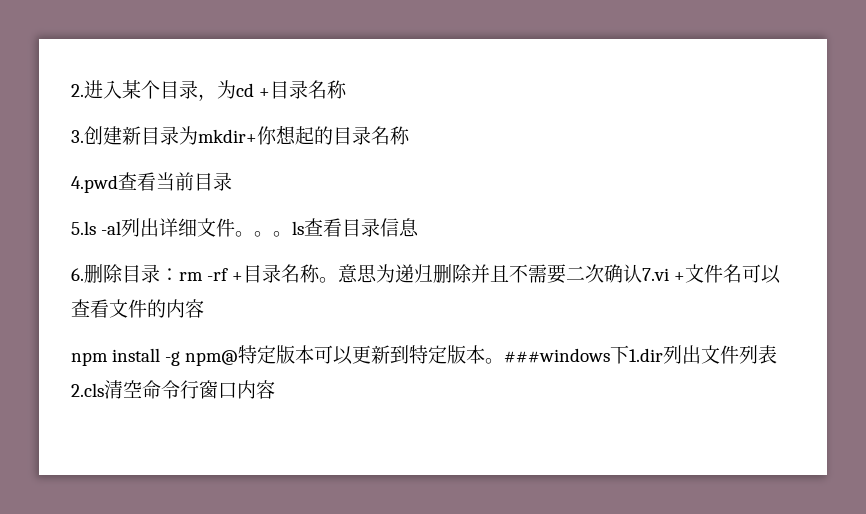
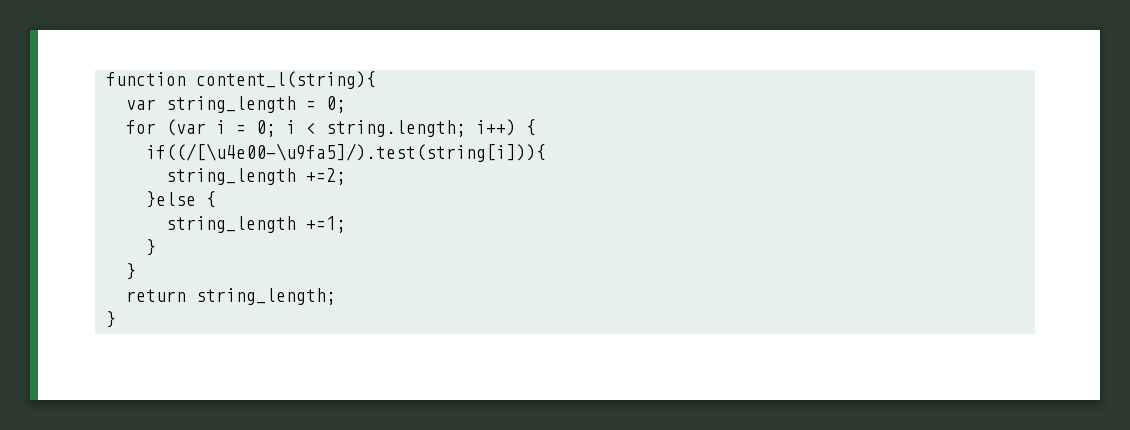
[71,80,348,101] [71,125,410,145] [71,172,232,193] [71,218,420,237] [71,264,782,284] [71,299,204,318] [71,345,778,366] [71,380,275,399] 2.进入某个目录，为cd +目录名称 // 3.创建新目录为mkdir+你想起的目录名称 // 4.pwd查看当前目录 // 5.ls -al列出详细文件。。。ls查看目录信息 // 6.删除目录：rm -rf +目录名称。意思为递归删除并且不需要二次确认7.vi +文件名可以查看文件的内容 // npm install -g npm@特定版本可以更新到特定版本。###windows下1.dir列出文件列表2.cls清空命令行窗口内容 -> [106,71,377,89] [126,96,347,113] [126,119,537,137] [146,143,547,162] [166,168,347,185] [146,191,217,208] [166,216,347,233] [146,239,157,256] [126,263,137,280] [126,288,337,305] [106,311,117,328] function content_l(string){ // var string_length = 0; // for (var i = 0; i < string.length; i++) { // if((/[\u4e00-\u9fa5]/).test(string[i])){ // string_length +=2; // }else { // string_length +=1; // } // } // return string_length; // }

